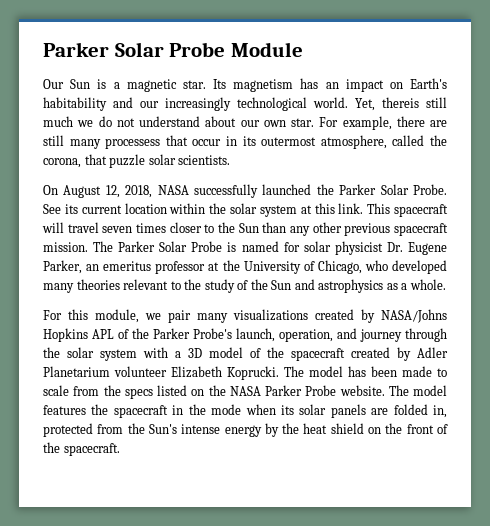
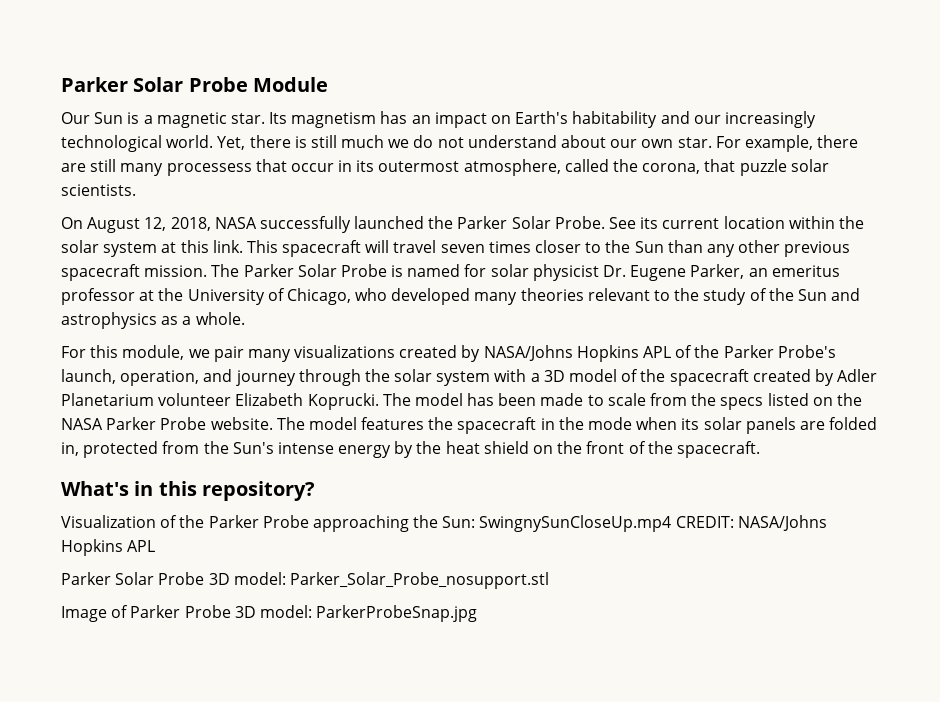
[382,97,419,108] thereis -> [249,135,307,148] there is
(120, 449) none -> [61,481,315,501] [61,515,827,532] [61,539,156,556] [61,572,549,589] [61,605,478,622] // What's in this repository? // Visualization of the Parker Probe approaching the Sun: SwingnySunCloseUp.mp4 CREDIT: NASA/Johns Hopkins APL // Parker Solar Probe 3D model: Parker_Solar_Probe_nosupport.stl // Image of Parker Probe 3D model: ParkerProbeSnap.jpg

